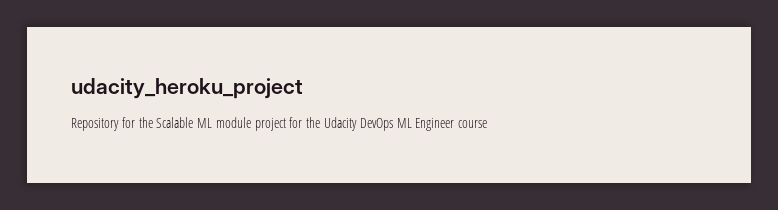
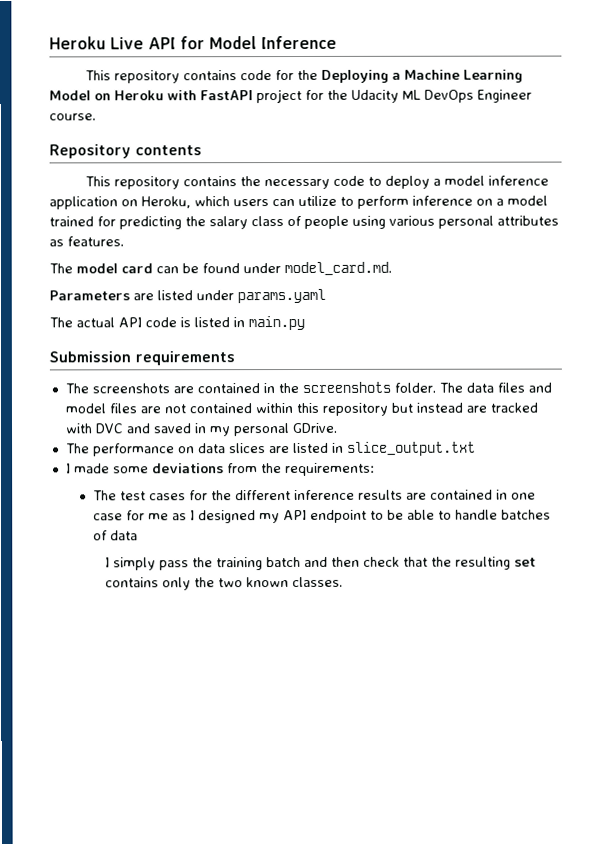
[71,78,303,99] [71,117,488,131] udacity_heroku_project // Repository for the Scalable ML module project for the Udacity DevOps ML Engineer course -> [49,35,337,50] [85,69,524,84] [49,88,532,104] [49,113,96,121] [49,144,202,159] [85,175,550,190] [49,195,548,210] [49,215,559,230] [49,236,124,247] [49,261,392,277] [49,288,326,304] [49,315,305,331] [49,351,235,366] [64,381,552,394] [64,402,538,416] [65,422,338,437] [65,441,476,457] [65,462,375,477] [93,489,537,501] [93,509,552,524] [93,530,139,541] [104,556,536,571] [104,576,343,591] Heroku Live API for Model Inference // This repository contains code for the Deploying a Machine Learning Model on Heroku with FastAPI project for the Udacity ML DevOps Engineer course. // Repository contents // This repository contains the necessary code to deploy a model inference application on Heroku, which users can utilize to perform inference on a model trained for predicting the salary class of people using various personal attributes as features. // The model card can be found under model_card.md. // Parameters are listed under params.yaml // The actual API code is listed in main.py // Submission requirements // The screenshots are contained in the screenshots folder. The data files and model files are not contained within this repository but instead are tracked with DVC and saved in my personal GDrive. // The performance on data slices are listed in slice_output.txt // I made some deviations from the requirements: // The test cases for the different inference results are contained in one case for me as I designed my API endpoint to be able to handle batches of data // I simply pass the training batch and then check that the resulting set contains only the two known classes.

